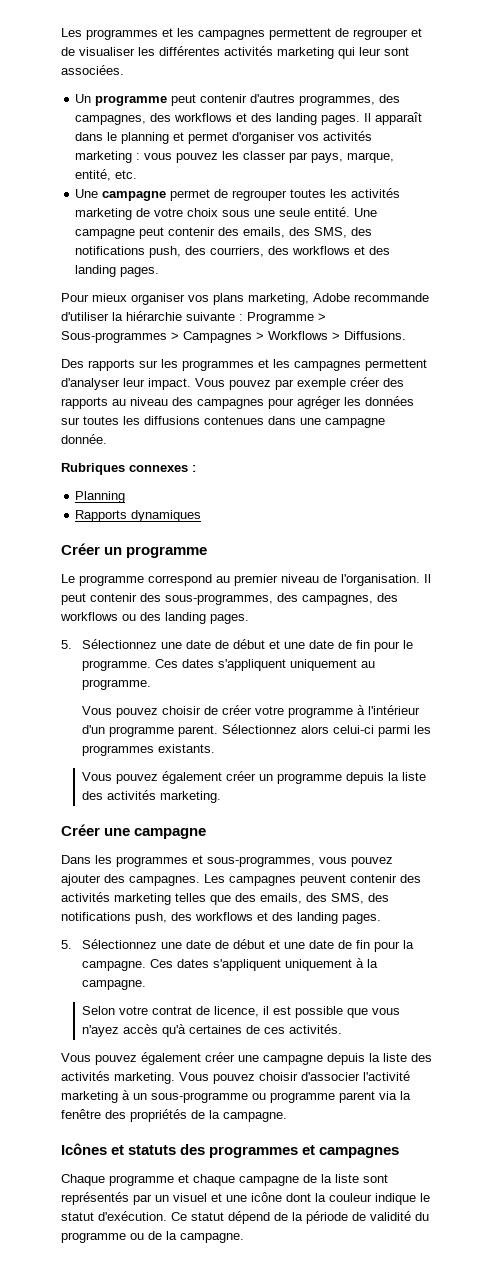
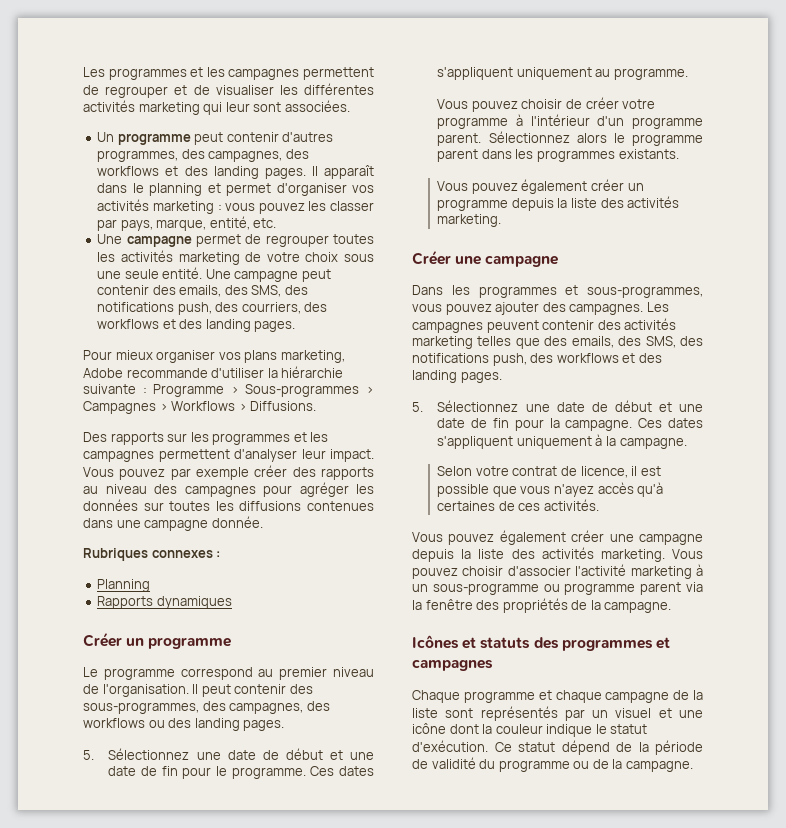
[332,725,410,737] celui-ci parmi -> [613,133,703,146] [437,149,512,162] le programme parent dans

